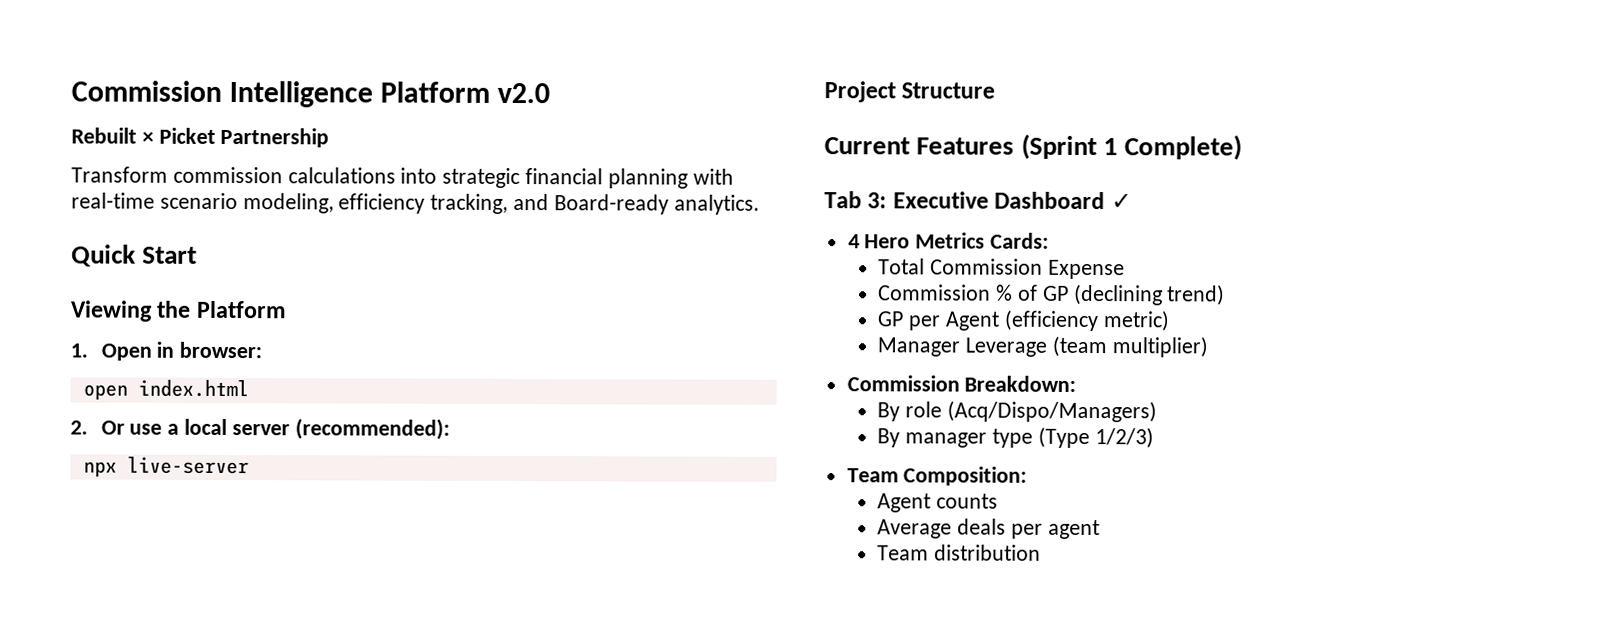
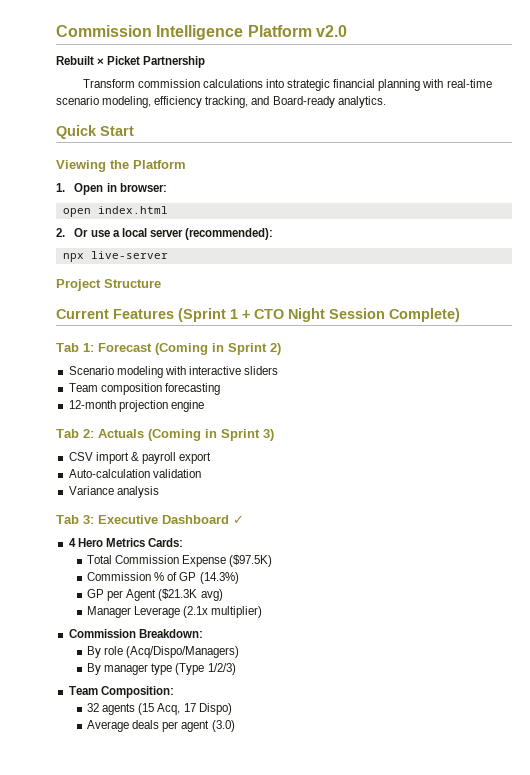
[1124,134,1243,161] Complete) -> [242,308,460,322] [56,343,281,355] [68,366,279,378] [68,383,220,395] [68,400,204,412] [56,429,274,441] [68,452,212,464] [68,469,201,478] [68,486,159,498] + CTO Night Session Complete) // Tab 1: Forecast (Coming in Sprint 2) // Scenario modeling with interactive sliders // Team composition forecasting // 12-month projection engine // Tab 2: Actuals (Coming in Sprint 3) // CSV import & payroll export // Auto-calculation validation // Variance analysis
(1125, 269) none -> [229,555,273,567] ($97.5K)
[1073,283,1226,306] (declining trend) -> [199,572,239,584] (14.3%)
[1003,309,1170,332] (efficiency metric) -> [158,589,223,601] ($21.3K avg)
[1051,335,1107,358] (team -> [183,606,209,618] (2.1x
[877,493,999,513] Agent counts -> [87,703,232,715] 32 agents (15 Acq, 17 Dispo)
[877,544,1042,561] // Team distribution -> [211,720,235,732] (3.0)

